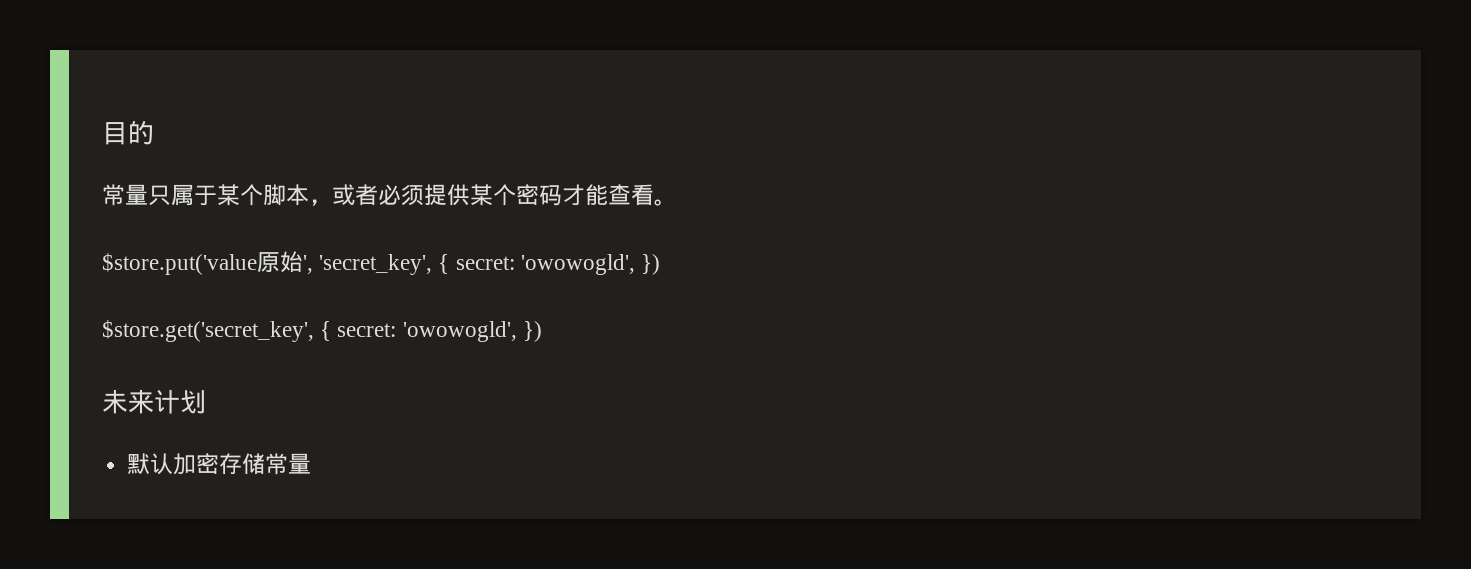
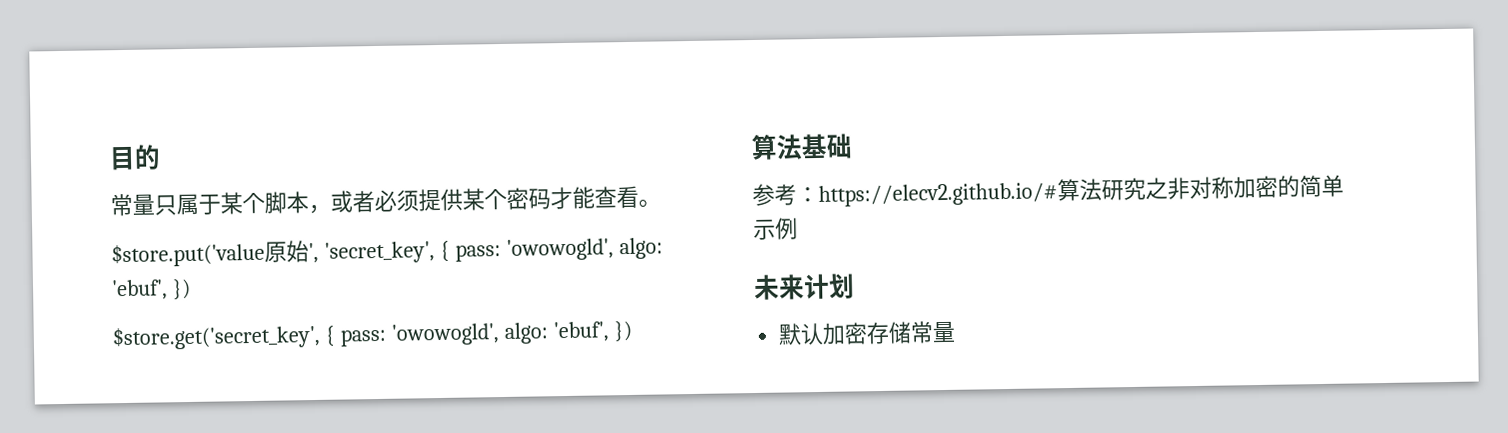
[455,254,635,275] secret: 'owowogld', -> [454,237,663,262] [111,279,168,301] pass: 'owowogld', algo: 'ebuf',
[337,321,542,342] secret: 'owowogld', }) -> [339,320,632,347] [751,133,853,161] [752,174,1344,207] [753,217,798,241] pass: 'owowogld', algo: 'ebuf', }) // 算法基础 // 参考：https://elecv2.github.io/#算法研究之非对称加密的简单示例

